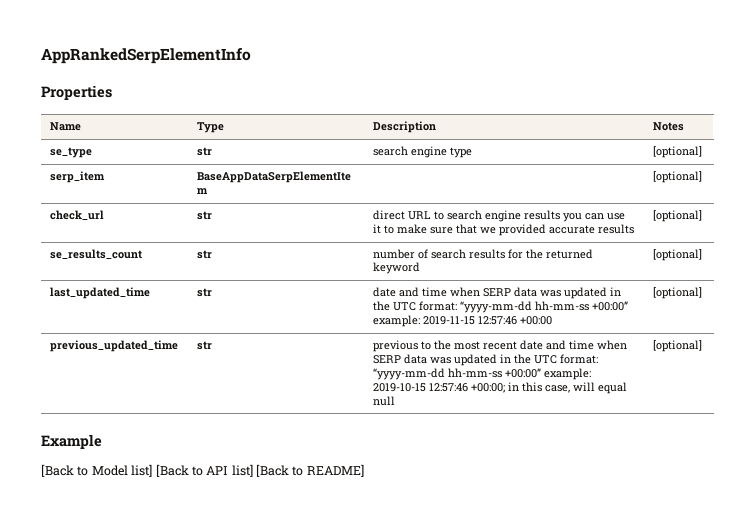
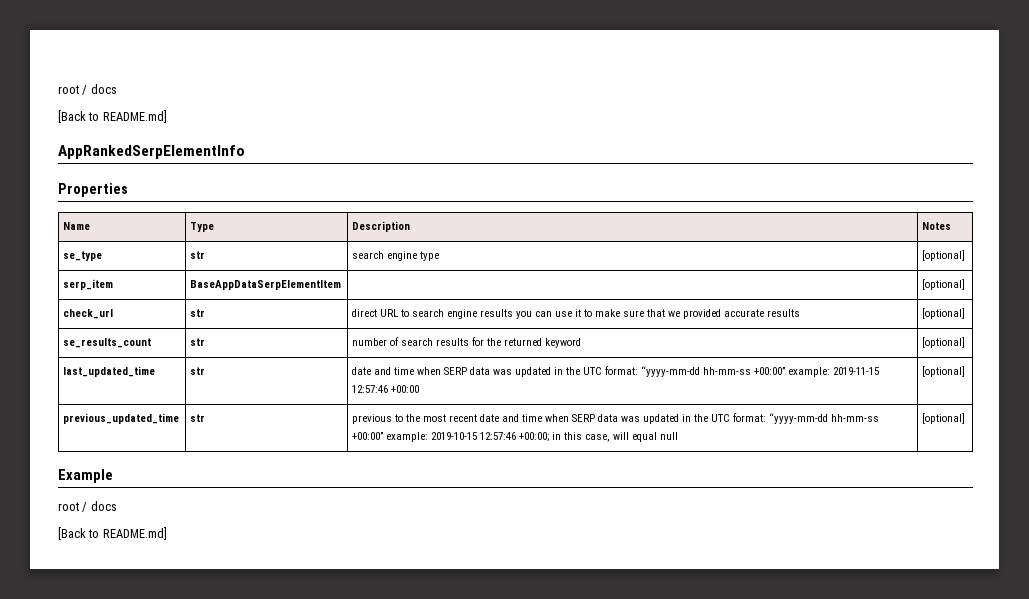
(41, 56) none -> [58,84,117,95] [58,110,167,123] root / docs // [Back to README.md] //
[41,464,364,477] // [Back to Model list] [Back to API list] [Back to README] -> [58,501,117,512] [58,527,167,540] // root / docs // [Back to README.md]

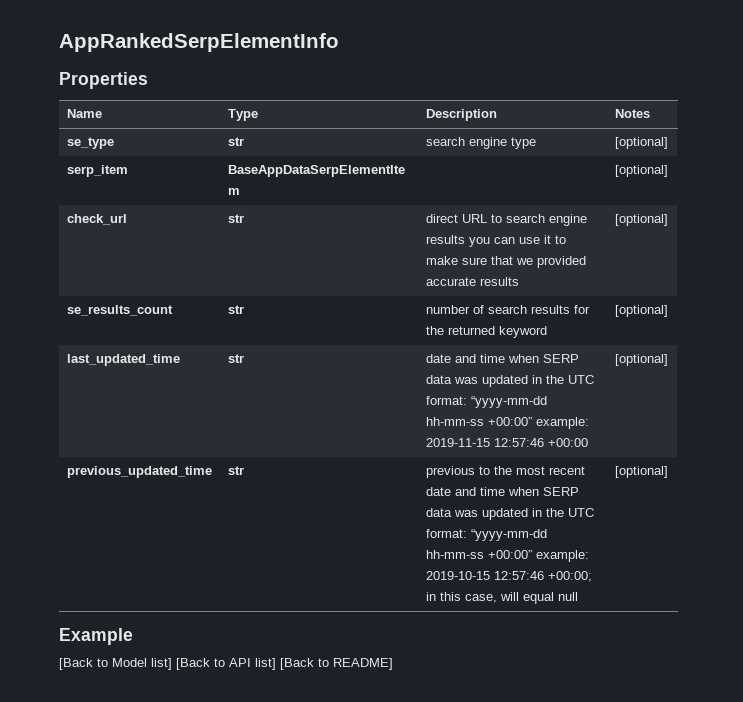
[58,84,117,95] [58,110,167,123] root / docs // [Back to README.md] // -> (59, 42) none
[58,501,117,512] [58,527,167,540] // root / docs // [Back to README.md] -> [59,658,393,670] // [Back to Model list] [Back to API list] [Back to README]

